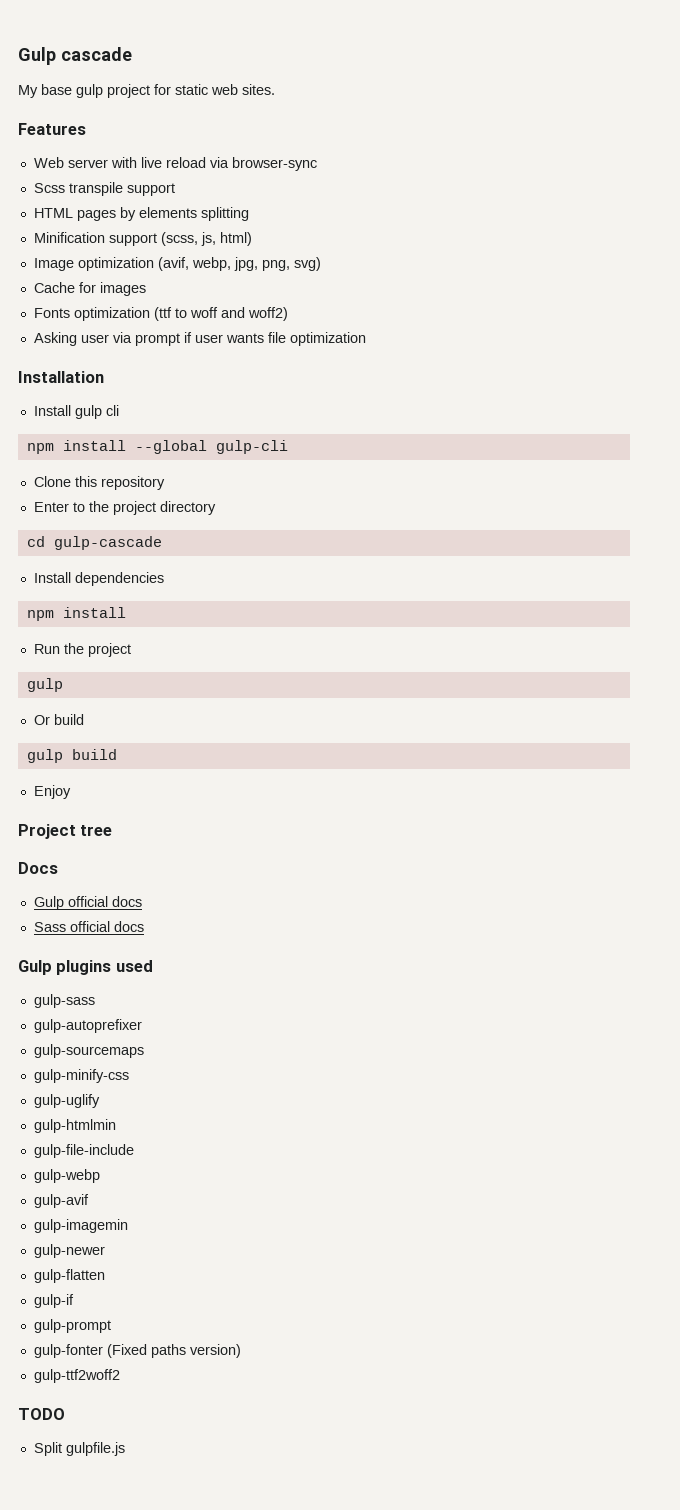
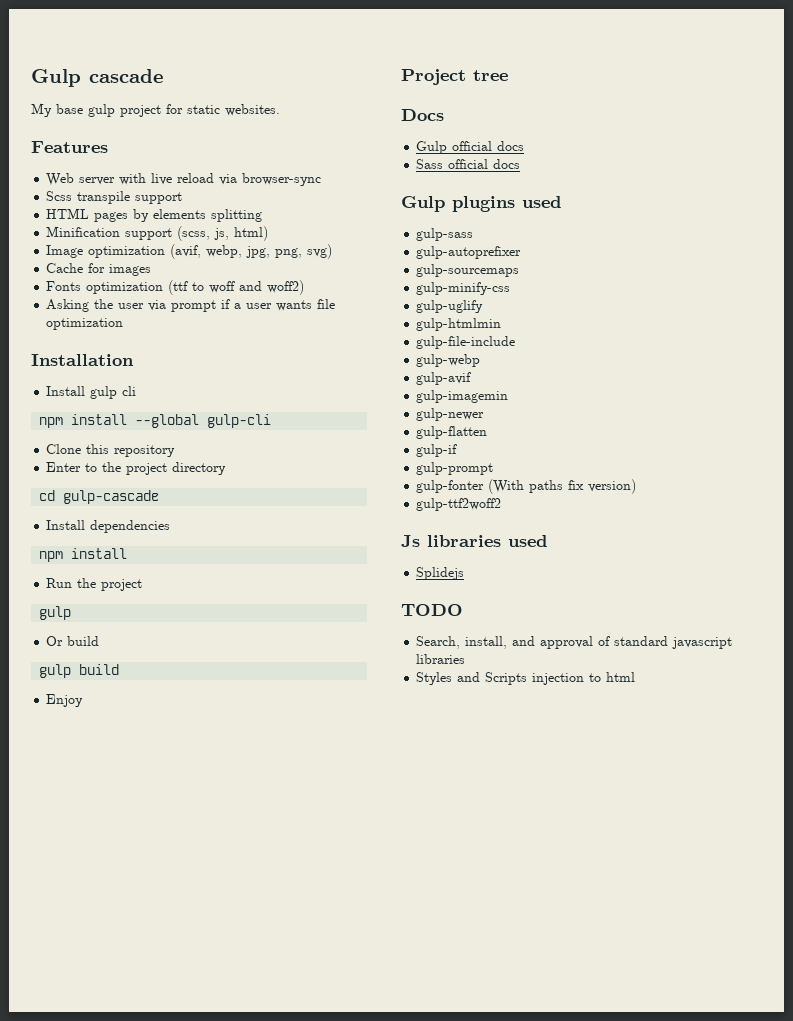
[211,84,275,95] web sites. -> [225,104,280,116] websites.
(77, 339) none -> [94,299,114,309] the
(192, 337) none -> [234,303,242,309] a
[106,1344,186,1358] (Fixed paths -> [488,479,585,494] (With paths fix
[18,1408,65,1420] [33,1442,125,1456] TODO // Split gulpfile.js -> [401,535,547,547] [416,567,465,580] [401,604,463,616] [416,636,733,649] [416,654,466,664] [416,672,636,685] Js libraries used // Splidejs // TODO // Search, install, and approval of standard javascript libraries // Styles and Scripts injection to html

